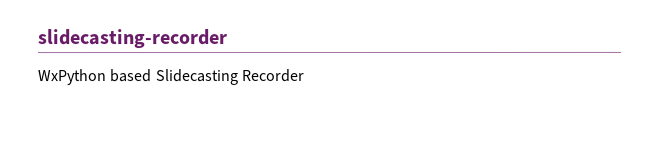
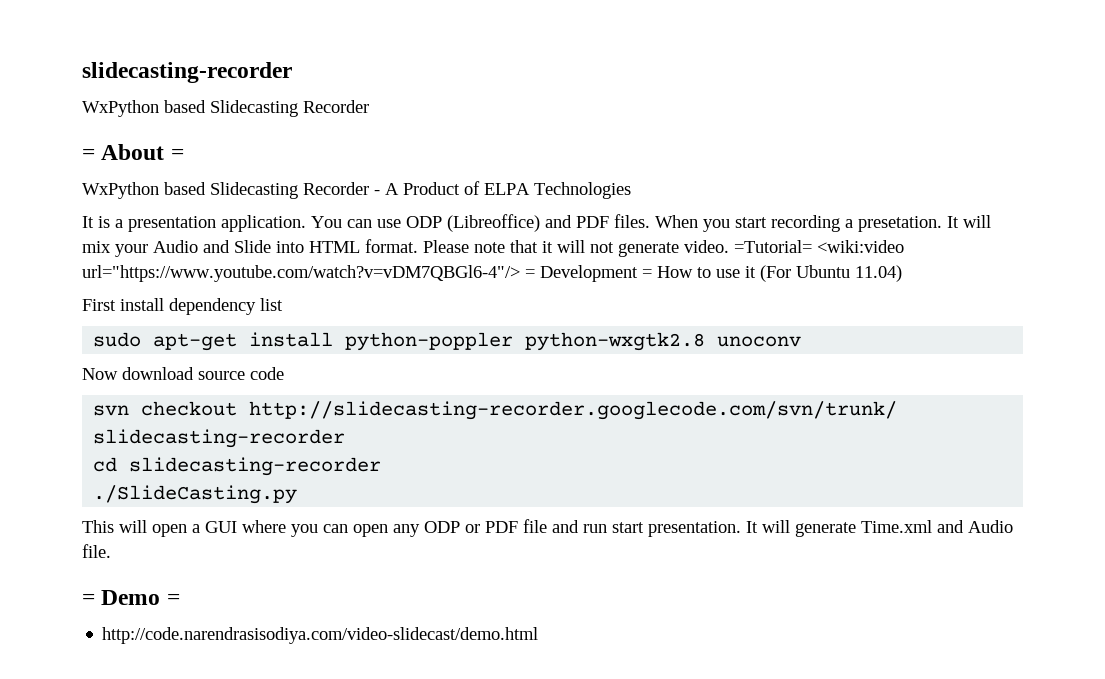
(305, 76) none -> [82,144,184,160] [82,181,631,199] [82,214,991,232] [82,239,904,257] [82,265,902,282] [82,298,283,315] [93,332,802,351] [82,367,284,380] [93,401,898,420] [93,429,346,448] [93,457,382,476] [93,485,298,504] [82,519,1013,537] [82,544,111,558] [82,590,180,605] [102,627,539,644] // = About = // WxPython based Slidecasting Recorder - A Product of ELPA Technologies // It is a presentation application. You can use ODP (Libreoffice) and PDF files. When you start recording a presetation. It will mix your Audio and Slide into HTML format. Please note that it will not generate video. =Tutorial= <wiki:video url="https://www.youtube.com/watch?v=vDM7QBGl6-4"/> = Development = How to use it (For Ubuntu 11.04) // First install dependency list // sudo apt-get install python-poppler python-wxgtk2.8 unoconv // Now download source code // svn checkout http://slidecasting-recorder.googlecode.com/svn/trunk/ slidecasting-recorder // cd slidecasting-recorder // ./SlideCasting.py // This will open a GUI where you can open any ODP or PDF file and run start presentation. It will generate Time.xml and Audio file. // = Demo = // http://code.narendrasisodiya.com/video-slidecast/demo.html

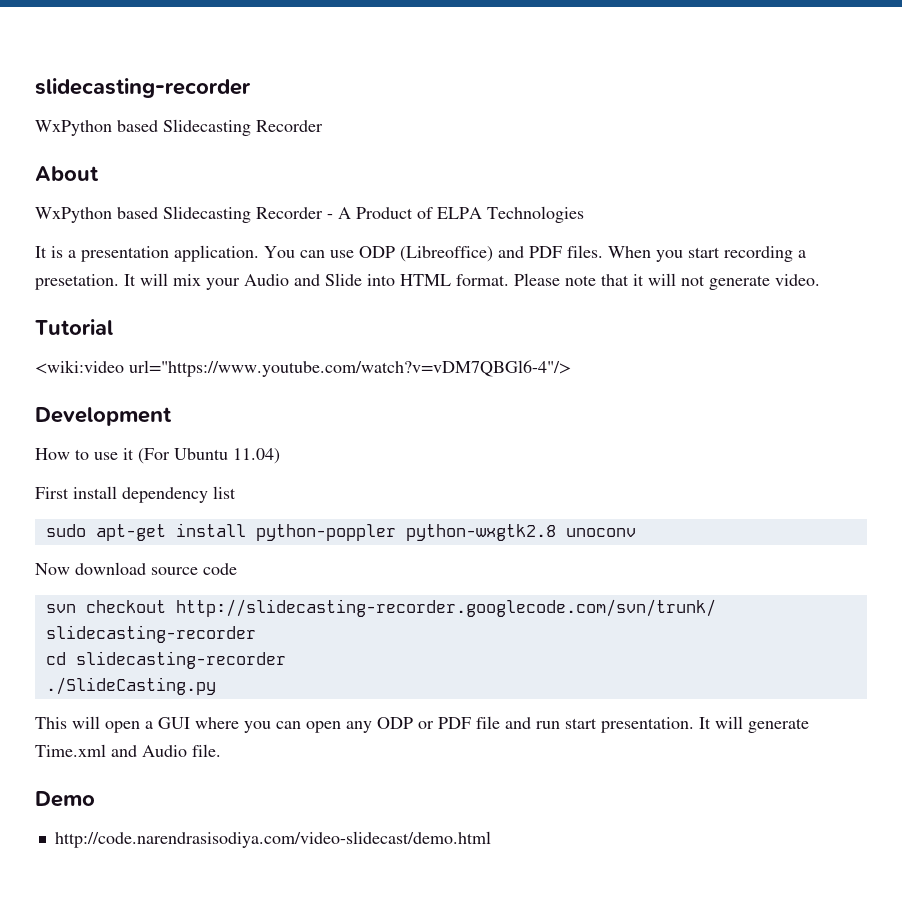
[82,149,95,160] = -> (323, 126) none
[170,149,184,160] = -> (99, 173) none
[734,240,812,253] =Tutorial= -> [35,319,113,335] // Tutorial //
[525,269,535,278] = -> (571, 368) //
[642,269,652,278] = -> (172, 416) //
[82,594,95,605] = -> (221, 750) none
[166,594,180,605] = -> (95, 799) none

